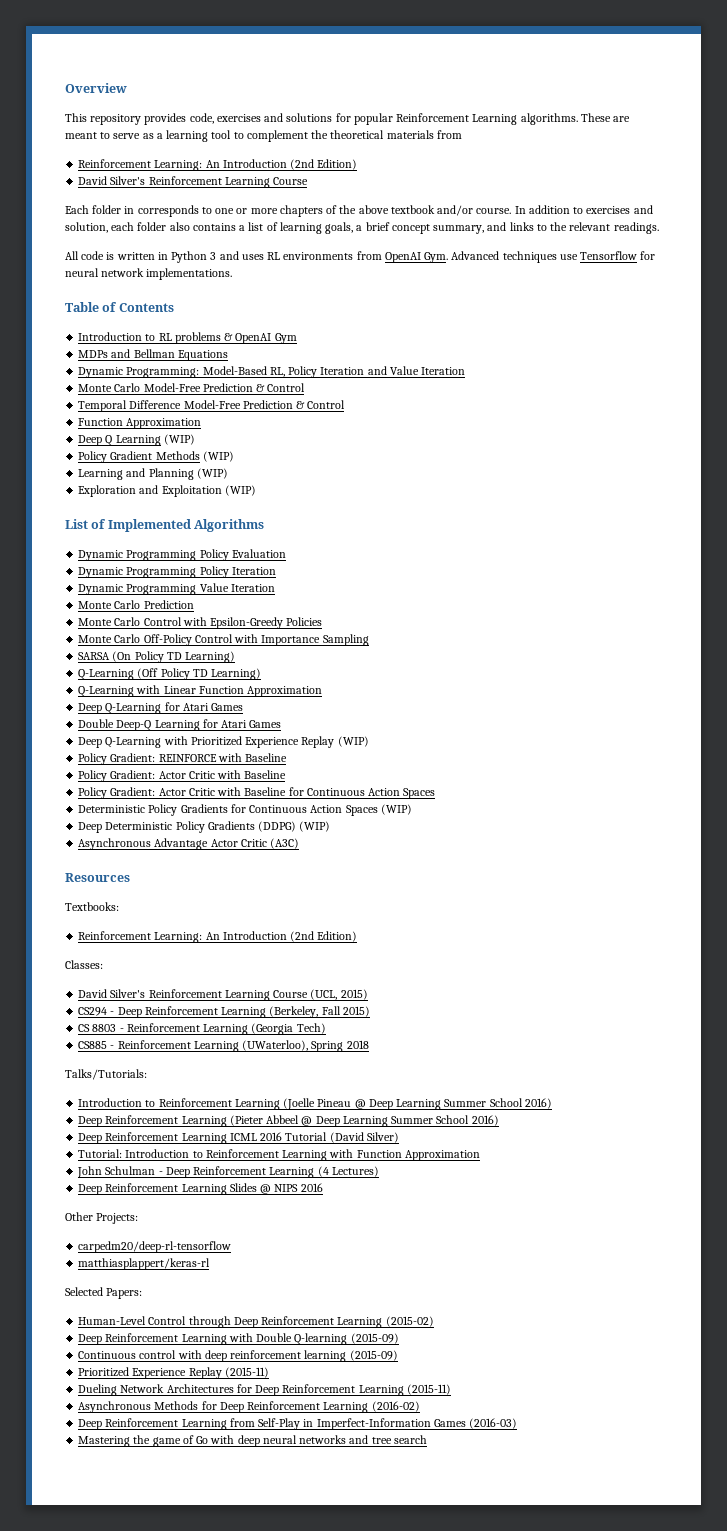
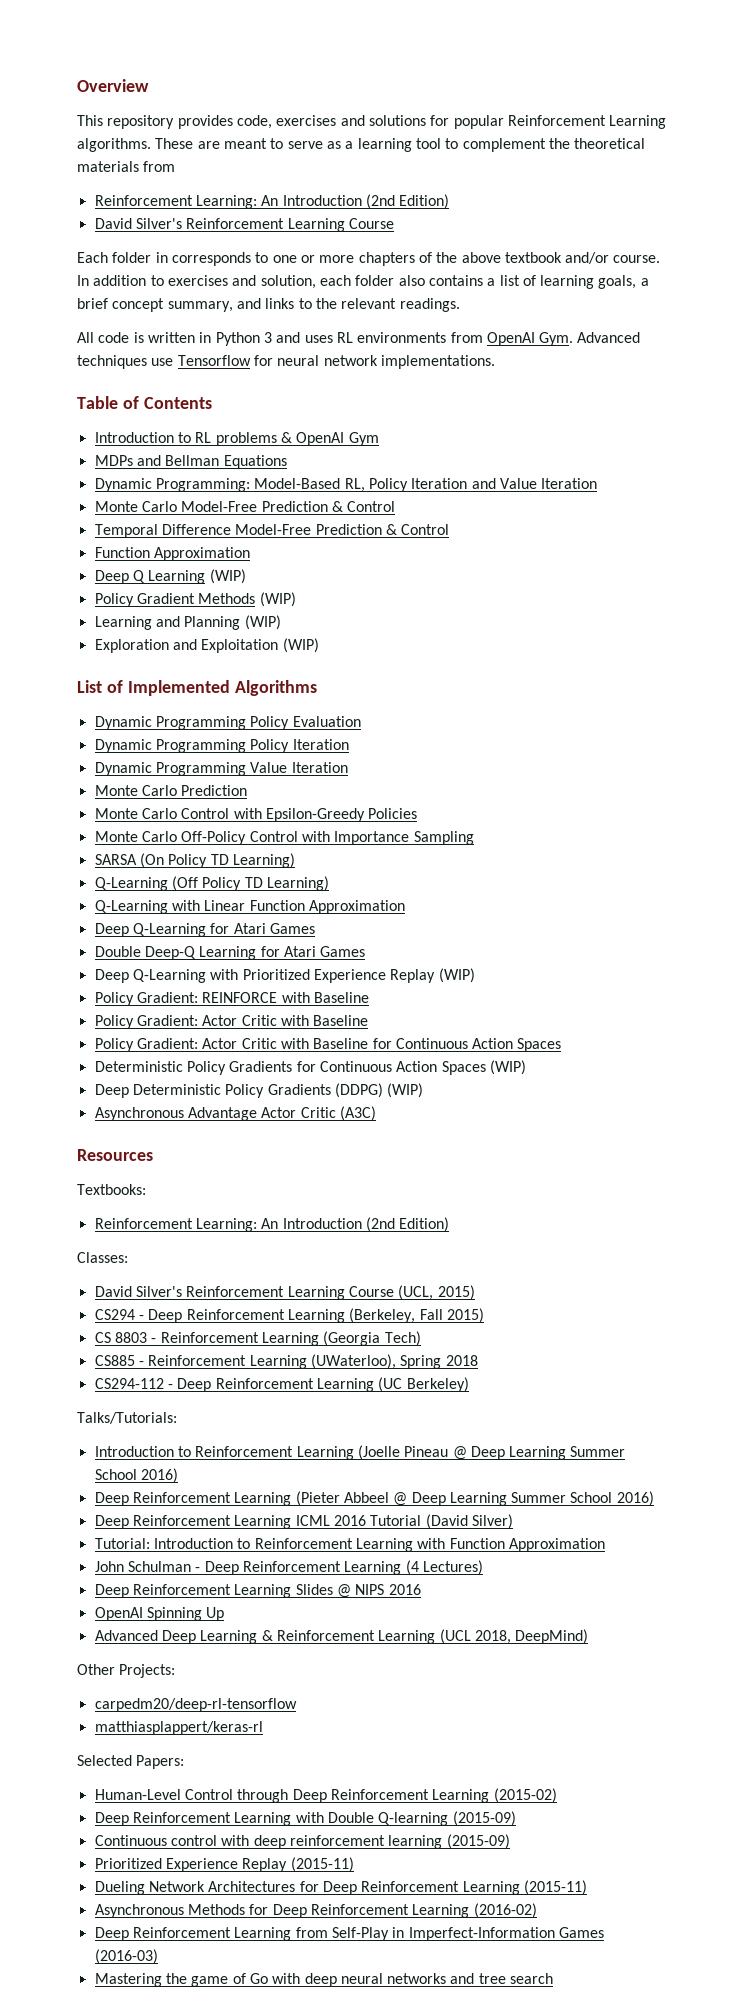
(369, 1044) none -> [94,1377,469,1392] // CS294-112 - Deep Reinforcement Learning (UC Berkeley)
(323, 1187) none -> [94,1607,225,1621] [94,1629,589,1644] // OpenAI Spinning Up // Advanced Deep Learning & Reinforcement Learning (UCL 2018, DeepMind)

